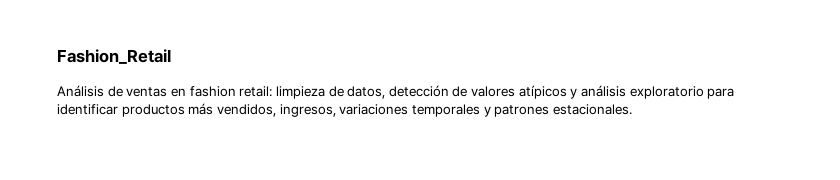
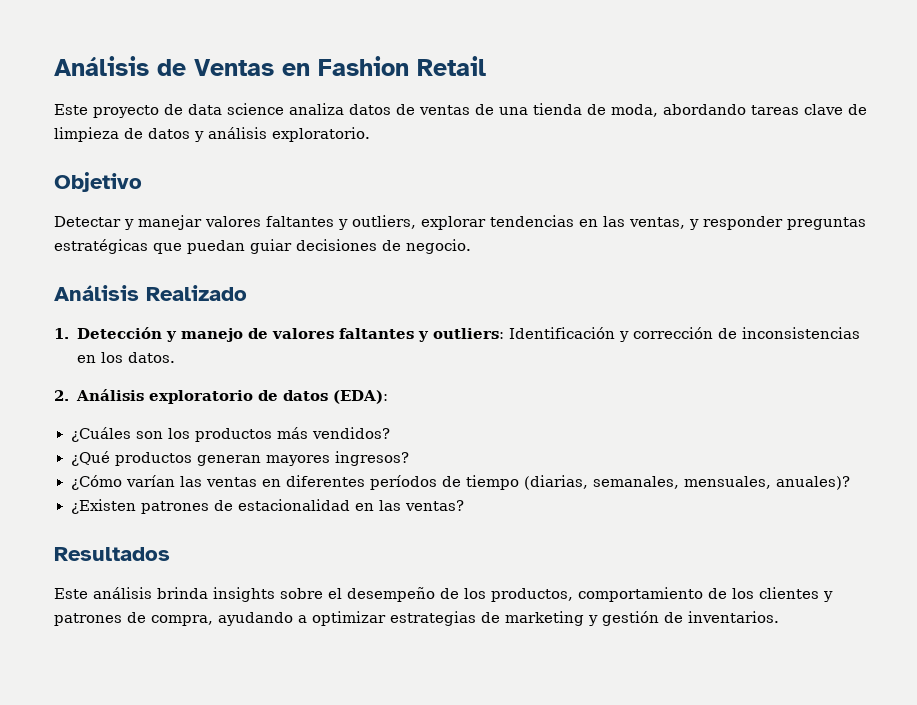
[57,49,171,64] [57,85,735,99] [57,103,632,117] Fashion_Retail // Análisis de ventas en fashion retail: limpieza de datos, detección de valores atípicos y análisis exploratorio para identificar productos más vendidos, ingresos, variaciones temporales y patrones estacionales. -> [54,56,486,76] [54,103,867,118] [54,127,370,142] [54,172,142,192] [54,215,866,230] [54,239,471,254] [54,285,247,301] [54,327,860,342] [76,352,175,363] [54,389,388,404] [70,427,390,442] [70,451,409,466] [70,475,850,490] [70,499,464,514] [54,547,170,561] [54,587,833,602] [54,611,779,626] Análisis de Ventas en Fashion Retail // Este proyecto de data science analiza datos de ventas de una tienda de moda, abordando tareas clave de limpieza de datos y análisis exploratorio. // Objetivo // Detectar y manejar valores faltantes y outliers, explorar tendencias en las ventas, y responder preguntas estratégicas que puedan guiar decisiones de negocio. // Análisis Realizado // 1. Detección y manejo de valores faltantes y outliers: Identificación y corrección de inconsistencias en los datos. // 2. Análisis exploratorio de datos (EDA): // ¿Cuáles son los productos más vendidos? // ¿Qué productos generan mayores ingresos? // ¿Cómo varían las ventas en diferentes períodos de tiempo (diarias, semanales, mensuales, anuales)? // ¿Existen patrones de estacionalidad en las ventas? // Resultados // Este análisis brinda insights sobre el desempeño de los productos, comportamiento de los clientes y patrones de compra, ayudando a optimizar estrategias de marketing y gestión de inventarios.

